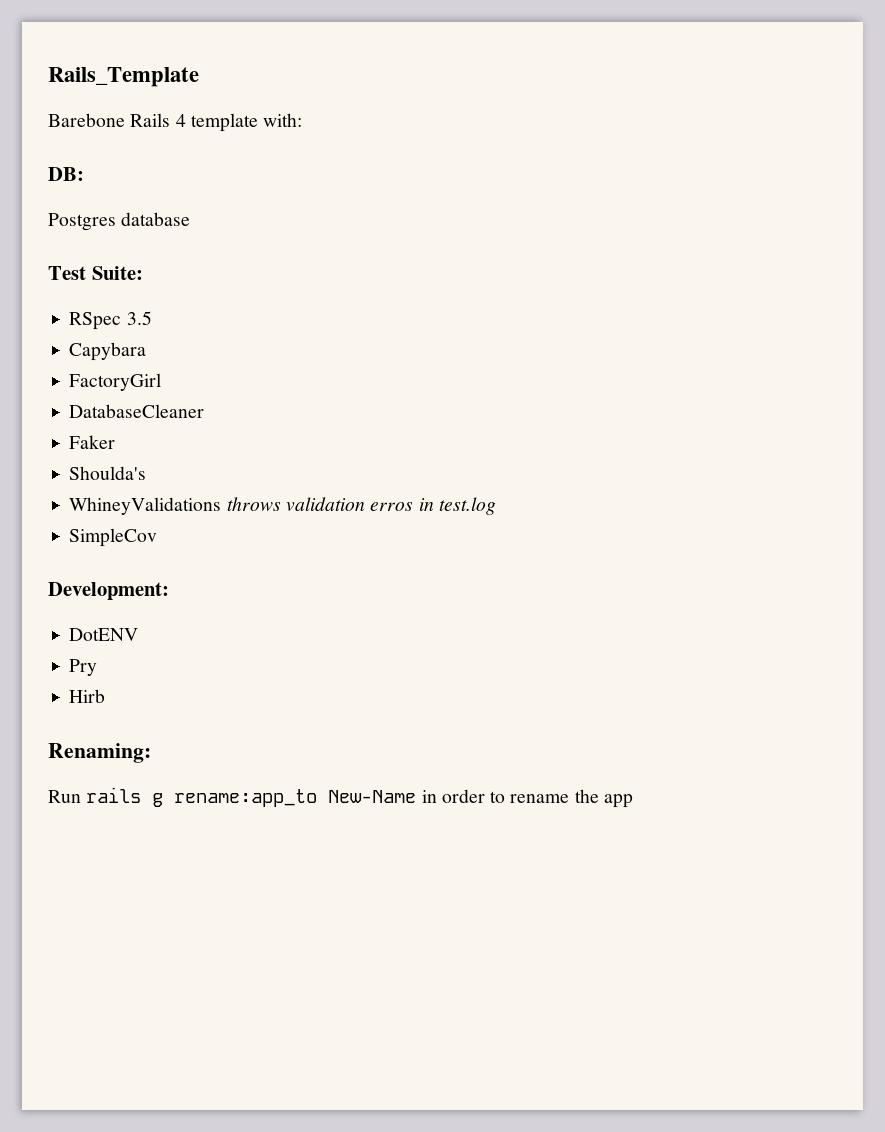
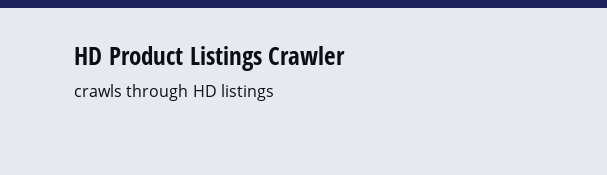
[48,67,199,87] [48,113,303,132] [48,167,84,181] [48,212,191,231] [48,266,143,280] [69,311,152,330] [69,342,147,361] [69,373,162,391] [69,404,205,418] [69,435,116,449] [69,466,147,480] [69,497,496,515] [69,528,158,547] [48,582,169,600] [69,628,139,641] [69,659,98,676] [69,689,106,703] [48,743,151,763] [48,787,633,808] Rails_Template // Barebone Rails 4 template with: // DB: // Postgres database // Test Suite: // RSpec 3.5 // Capybara // FactoryGirl // DatabaseCleaner // Faker // Shoulda's // WhineyValidations throws validation erros in test.log // SimpleCov // Development: // DotENV // Pry // Hirb // Renaming: // Run rails g rename:app_to New-Name in order to rename the app -> [74,46,346,71] [74,84,274,101] HD Product Listings Crawler // crawls through HD listings

